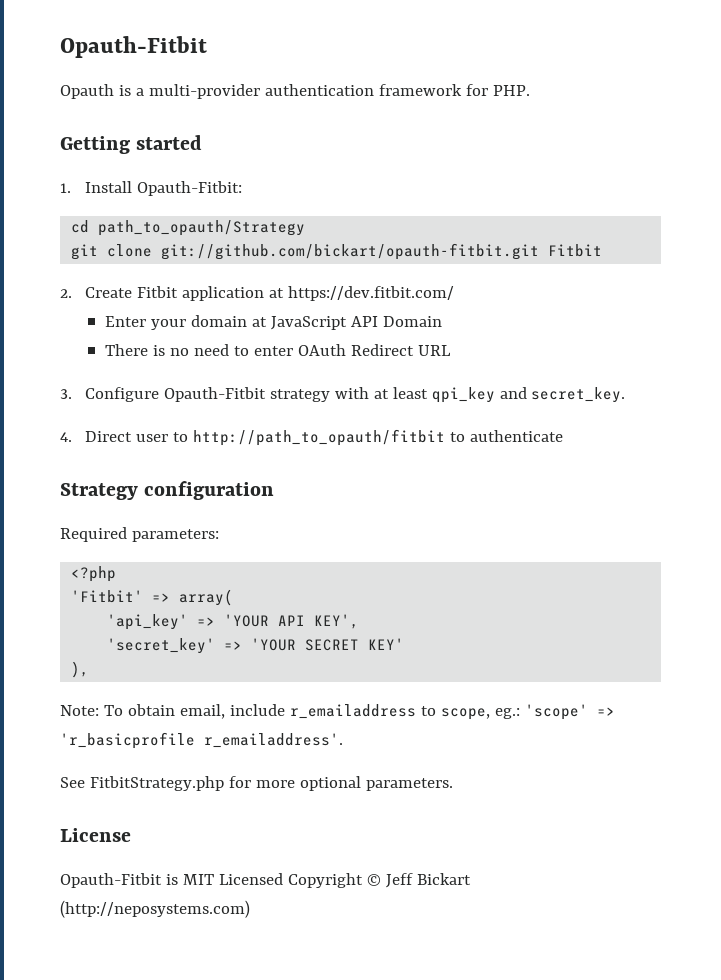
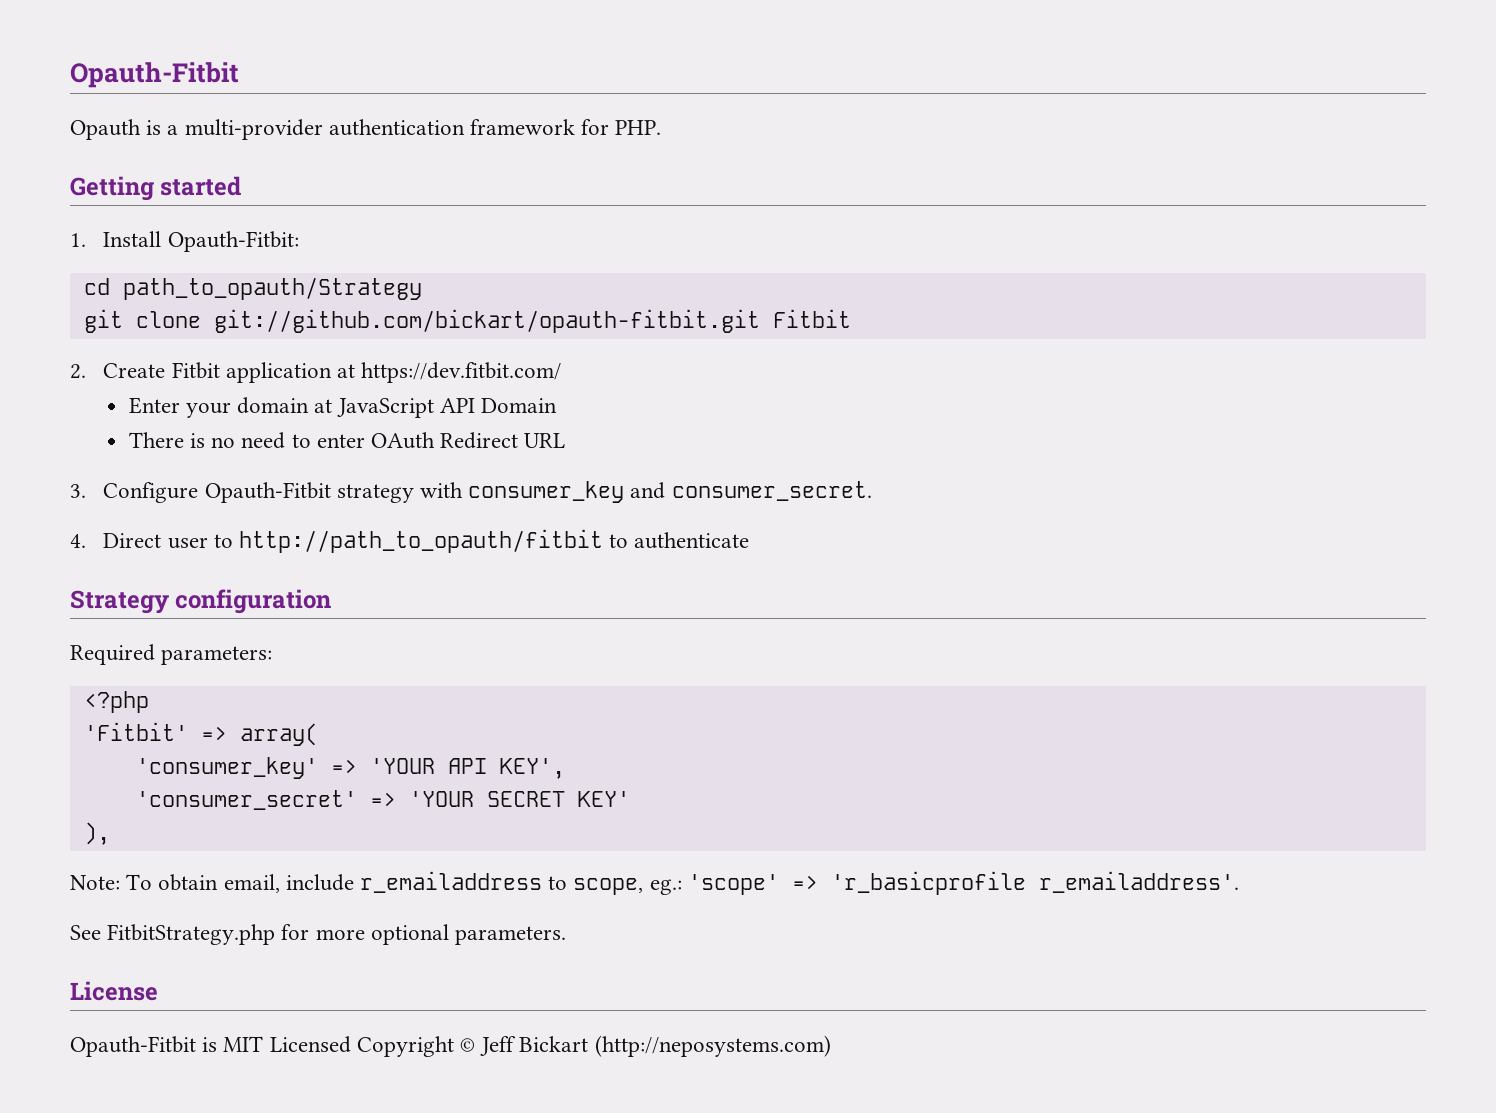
[373,387,626,403] at least qpi_key and secret_key. -> [468,481,872,503] consumer_key and consumer_secret.
[107,614,189,630] 'api_key' -> [135,757,318,779] 'consumer_key'
[107,638,216,654] 'secret_key' -> [135,790,357,810] 'consumer_secret'

